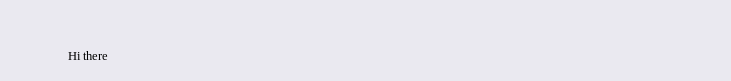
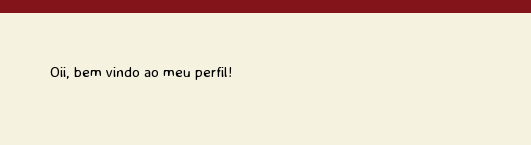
[68,51,109,60] Hi there -> [50,67,232,80] Oii, bem vindo ao meu perfil!

